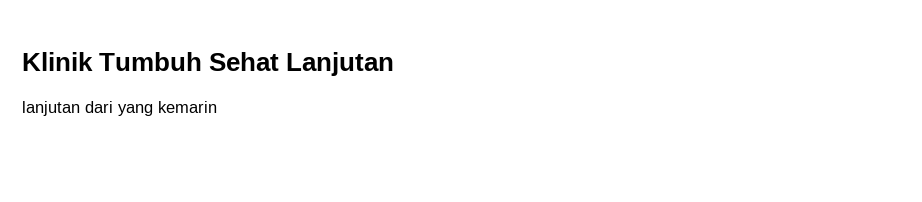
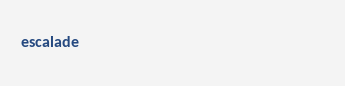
[22,52,395,76] [22,101,217,116] Klinik Tumbuh Sehat Lanjutan // lanjutan dari yang kemarin -> [21,36,79,47] escalade

